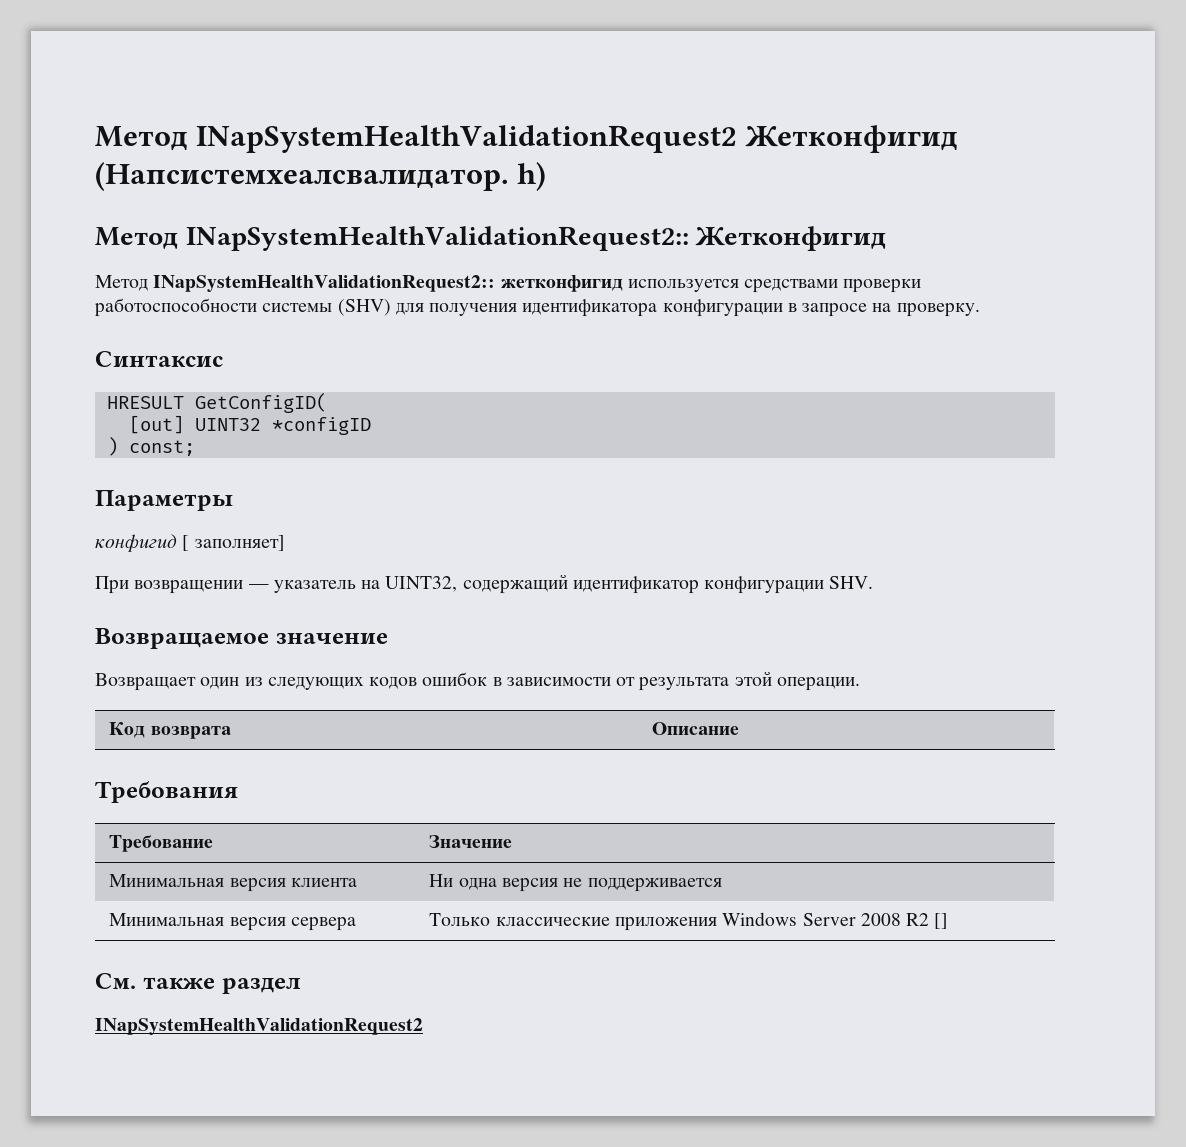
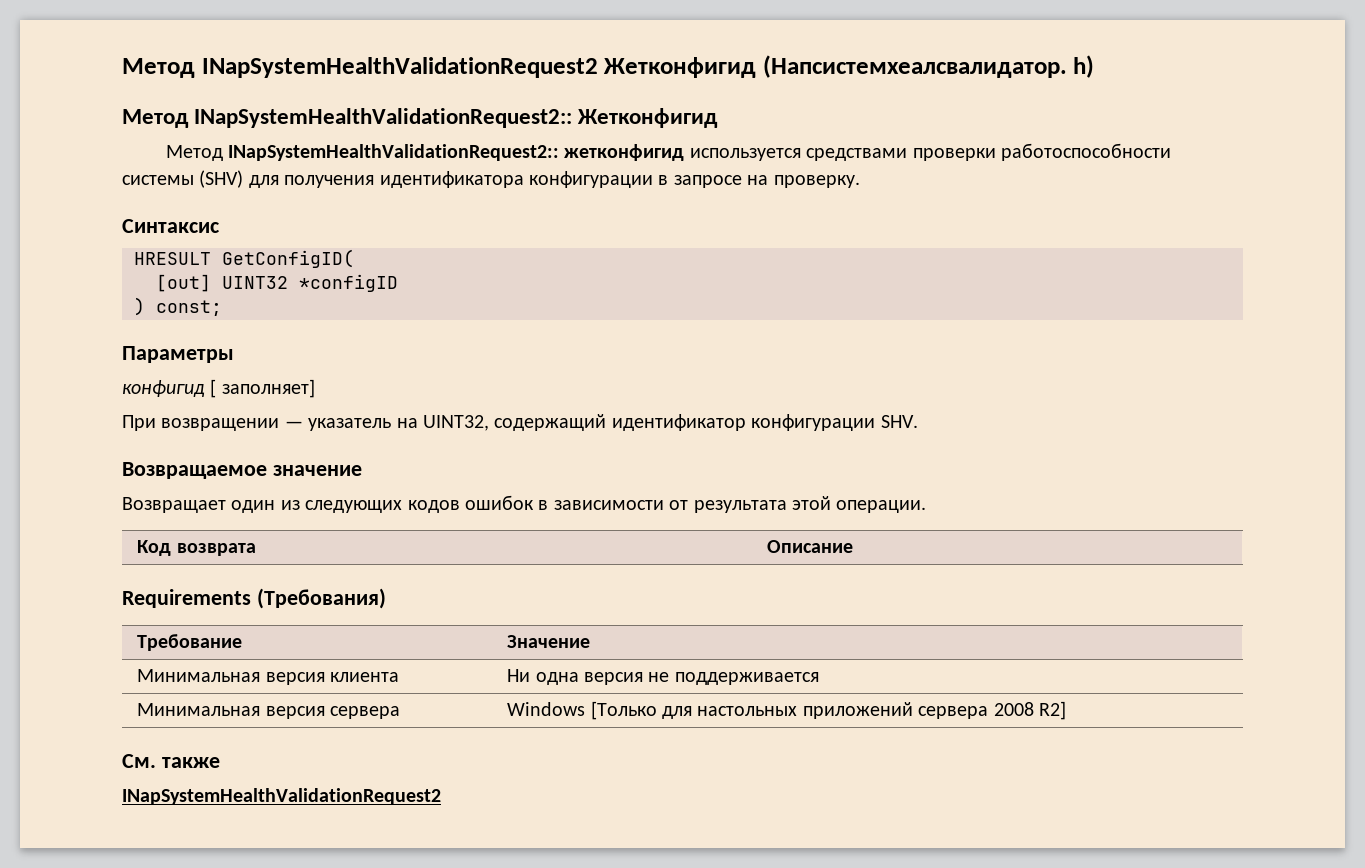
[95,781,238,803] Требования -> [122,588,386,609] Requirements (Требования)
[429,912,949,931] Только классические приложения Windows Server 2008 R2 [] -> [507,701,1067,720] Windows [Только для настольных приложений сервера 2008 R2]
[221,977,301,994] раздел -> (220, 762) none

